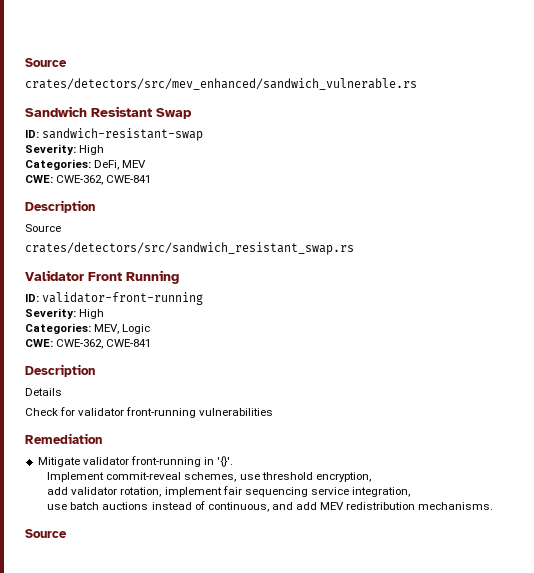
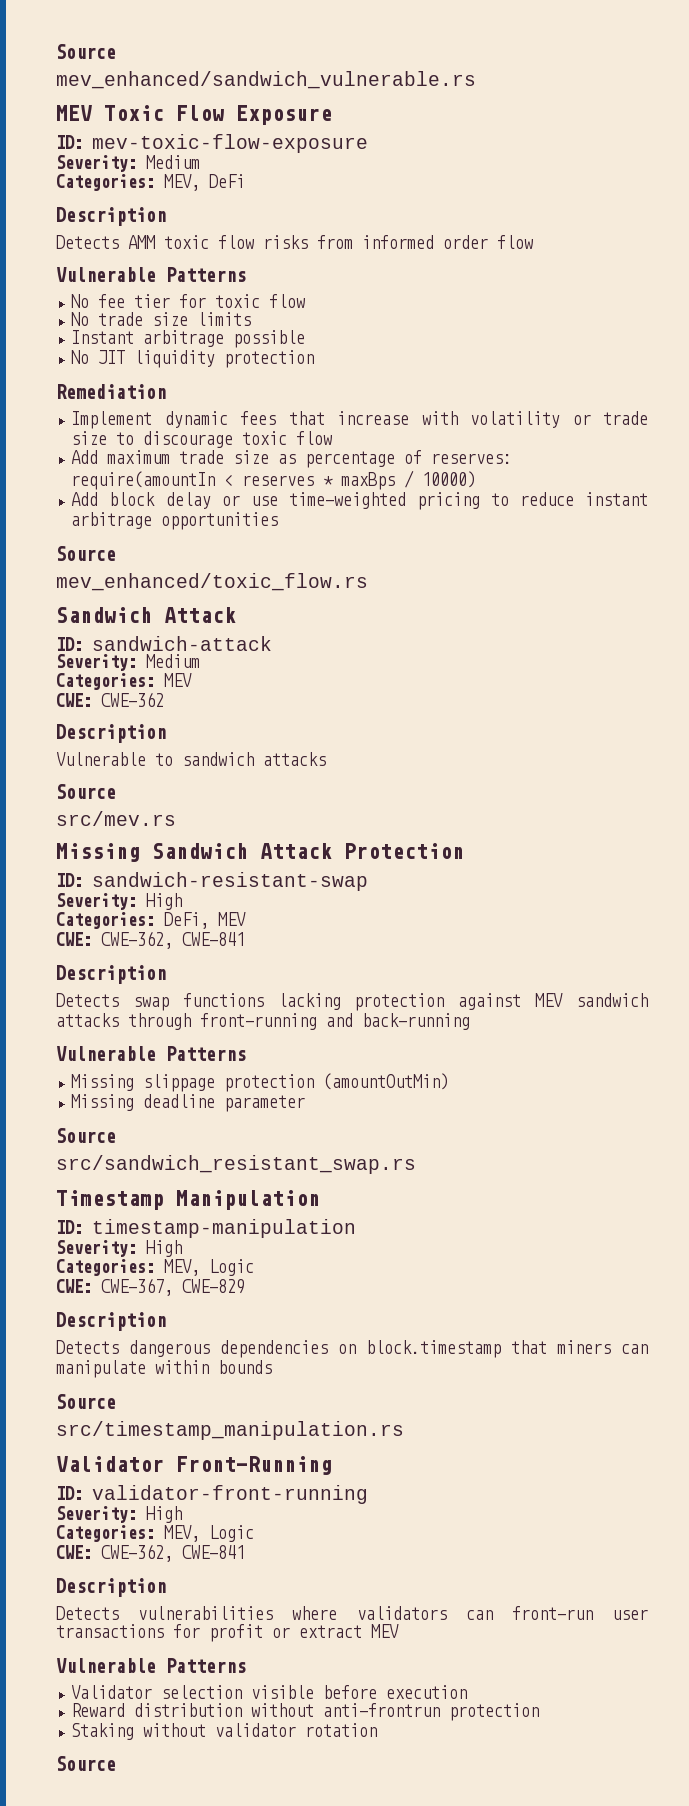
[25,58,67,67] [25,78,417,90] [25,106,192,119] Source // crates/detectors/src/mev_enhanced/sandwich_vulnerable.rs // Sandwich Resistant Swap -> [56,44,116,59] [56,71,476,89] [56,105,332,125] [56,134,368,153] [56,155,200,172] [56,174,245,191] [56,207,166,226] [56,235,533,249] [56,267,246,282] [71,294,306,308] [71,312,252,326] [71,330,306,348] [71,350,315,368] [56,384,166,399] [71,411,648,429] [71,431,333,448] [71,450,513,468] [71,470,477,490] [71,492,649,510] [71,512,279,530] [56,546,116,561] [56,573,368,591] [56,607,236,623] [56,636,272,651] [56,654,200,671] [56,673,192,690] [56,692,164,707] [56,724,166,743] [56,752,326,766] [56,784,116,799] [56,811,176,826] [56,843,464,862] Source // mev_enhanced/sandwich_vulnerable.rs // MEV Toxic Flow Exposure // ID: mev-toxic-flow-exposure // Severity: Medium // Categories: MEV, DeFi // Description // Detects AMM toxic flow risks from informed order flow // Vulnerable Patterns // No fee tier for toxic flow // No trade size limits // Instant arbitrage possible // No JIT liquidity protection // Remediation // Implement dynamic fees that increase with volatility or trade size to discourage toxic flow // Add maximum trade size as percentage of reserves: require(amountIn < reserves * maxBps / 10000) // Add block delay or use time-weighted pricing to reduce instant arbitrage opportunities // Source // mev_enhanced/toxic_flow.rs // Sandwich Attack // ID: sandwich-attack // Severity: Medium // Categories: MEV // CWE: CWE-362 // Description // Vulnerable to sandwich attacks // Source // src/mev.rs // Missing Sandwich Attack Protection
[25,224,61,232] [25,242,354,255] [25,270,179,284] Source // crates/detectors/src/sandwich_resistant_swap.rs // Validator Front Running -> [56,993,648,1011] [56,1013,470,1030] [56,1046,246,1061] [71,1073,450,1092] [71,1094,306,1112] [56,1128,116,1143] [56,1155,416,1174] [56,1190,320,1210] [56,1219,356,1238] [56,1240,182,1257] [56,1259,254,1276] [56,1278,245,1296] [56,1312,166,1331] [56,1340,648,1358] [56,1360,272,1378] [56,1394,116,1409] [56,1421,404,1440] [56,1456,332,1475] Detects swap functions lacking protection against MEV sandwich attacks through front-running and back-running // Vulnerable Patterns // Missing slippage protection (amountOutMin) // Missing deadline parameter // Source // src/sandwich_resistant_swap.rs // Timestamp Manipulation // ID: timestamp-manipulation // Severity: High // Categories: MEV, Logic // CWE: CWE-367, CWE-829 // Description // Detects dangerous dependencies on block.timestamp that miners can manipulate within bounds // Source // src/timestamp_manipulation.rs // Validator Front-Running
[25,388,62,396] [25,407,274,418] [25,433,102,444] [37,456,234,467] [47,472,371,482] [47,486,410,497] [47,501,494,512] Details // Check for validator front-running vulnerabilities // Remediation // Mitigate validator front-running in '{}'. // Implement commit-reveal schemes, use threshold encryption, // add validator rotation, implement fair sequencing service integration, // use batch auctions instead of continuous, and add MEV redistribution mechanisms. -> [56,1606,648,1620] [56,1624,399,1642] [56,1658,246,1673] [71,1685,468,1699] [71,1703,540,1721] [71,1723,378,1740] Detects vulnerabilities where validators can front-run user transactions for profit or extract MEV // Vulnerable Patterns // Validator selection visible before execution // Reward distribution without anti-frontrun protection // Staking without validator rotation

